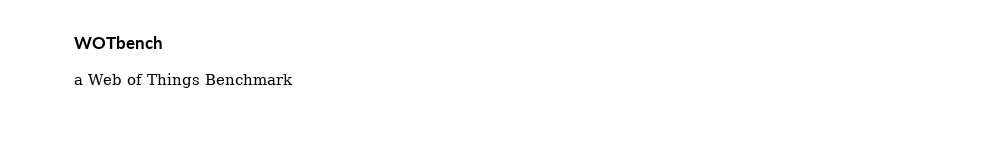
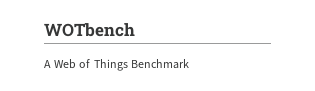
[74,77,83,85] a -> [44,60,51,68] A

